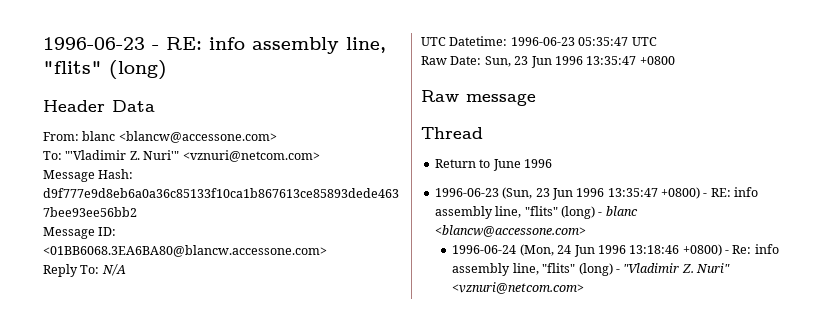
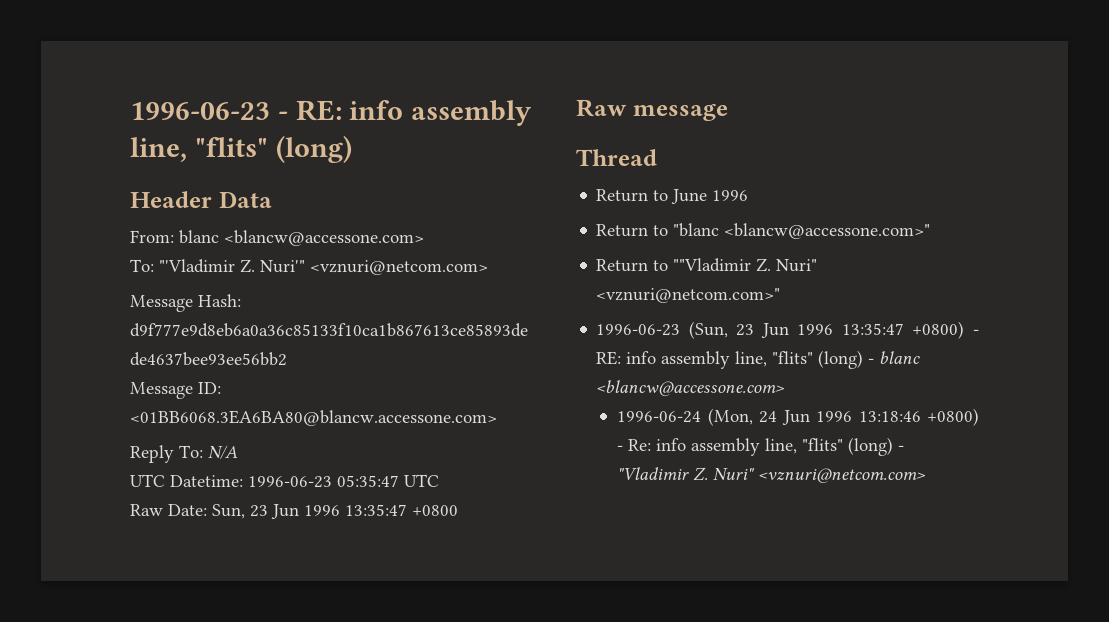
(552, 163) none -> [596,223,931,239] [596,258,818,272] [596,288,781,303] // Return to "blanc <blancw@accessone.com>" // Return to ""Vladimir Z. Nuri" <vznuri@netcom.com>"

